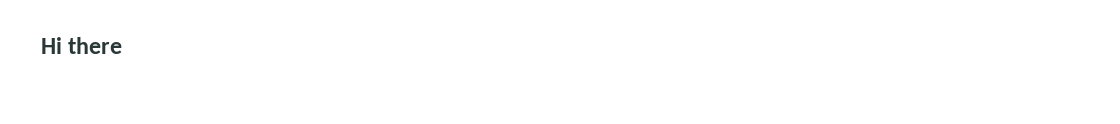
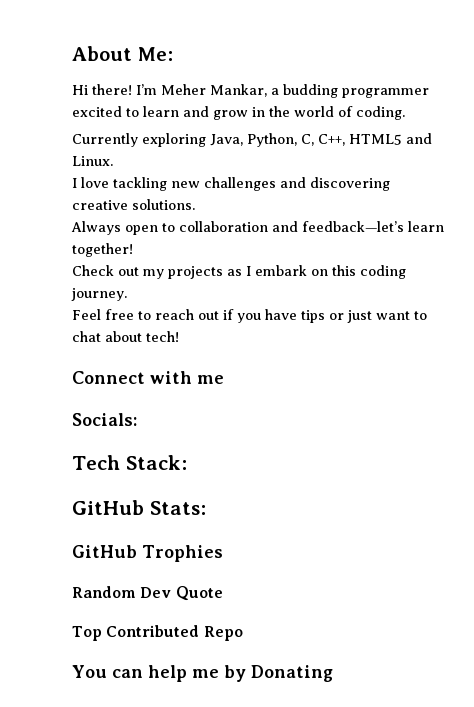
[41,37,123,54] Hi there -> [72,46,173,61] [72,84,429,98] [72,106,405,120] [72,133,432,147] [72,156,113,166] [72,177,390,191] [72,199,195,210] [71,221,444,235] [72,243,133,257] [72,265,406,279] [71,288,127,301] [72,309,427,323] [72,331,179,342] [72,371,224,384] [72,413,137,426] [72,455,187,470] [72,500,206,515] [72,545,223,562] [72,586,223,601] [72,625,243,641] [72,665,333,682] About Me: // Hi there! I’m Meher Mankar, a budding programmer excited to learn and grow in the world of coding. // Currently exploring Java, Python, C, C++, HTML5 and Linux. // I love tackling new challenges and discovering creative solutions. // Always open to collaboration and feedback—let’s learn together! // Check out my projects as I embark on this coding journey. // Feel free to reach out if you have tips or just want to chat about tech! // Connect with me // Socials: // Tech Stack: // GitHub Stats: // GitHub Trophies // Random Dev Quote // Top Contributed Repo // You can help me by Donating

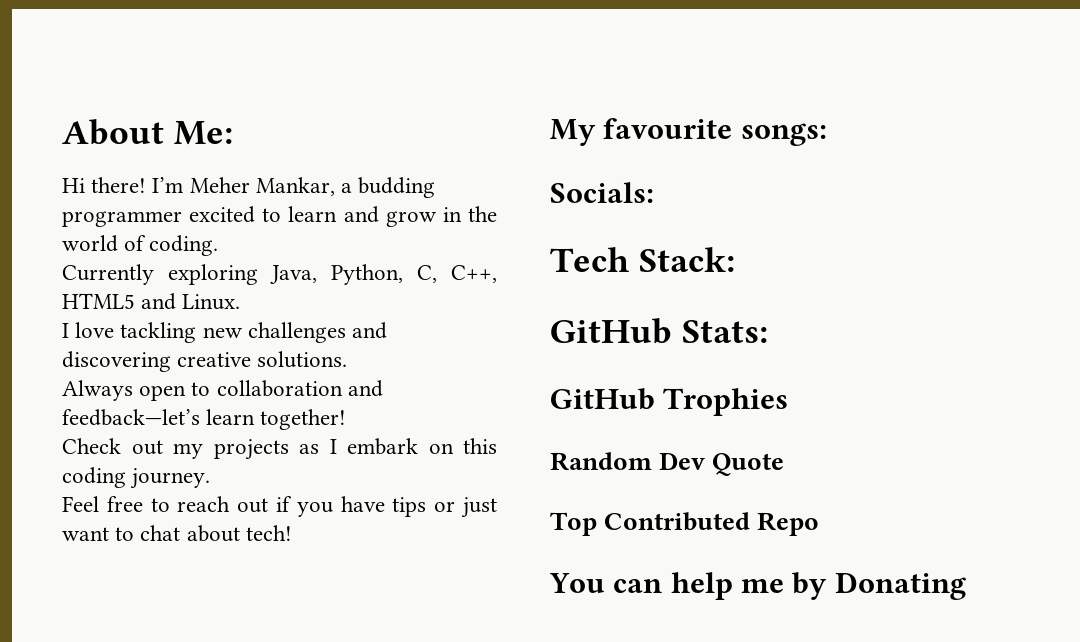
[72,371,224,384] Connect with me -> [550,118,827,146] My favourite songs:

